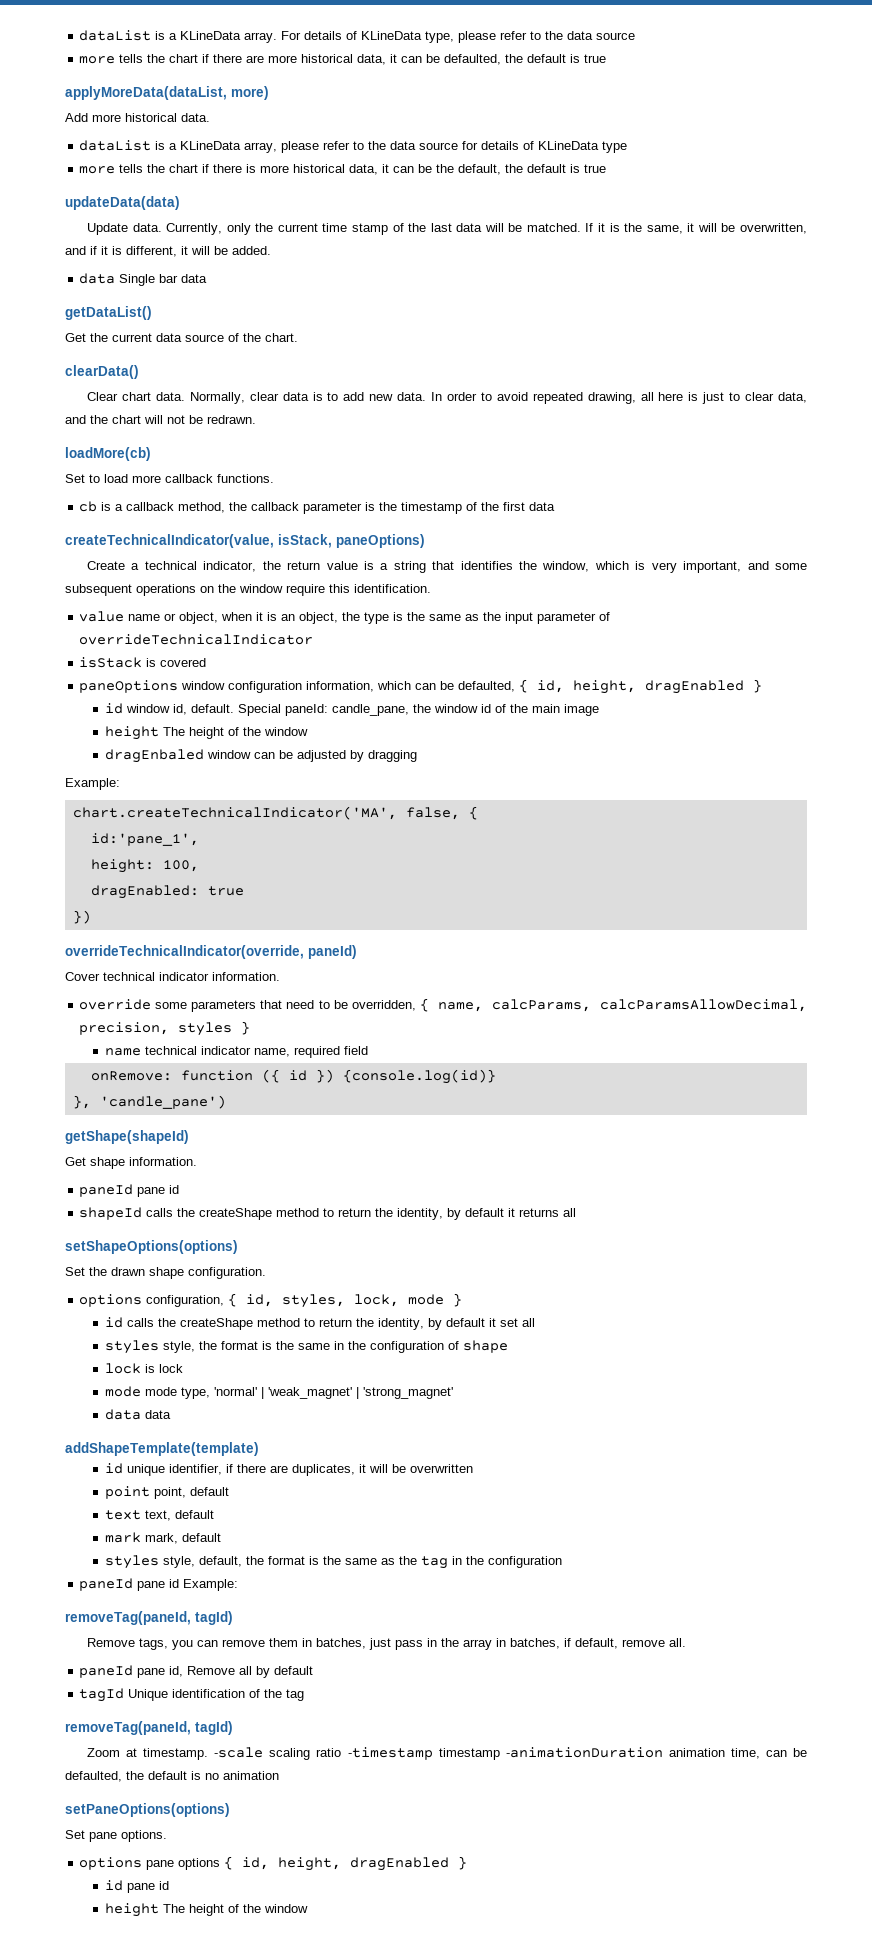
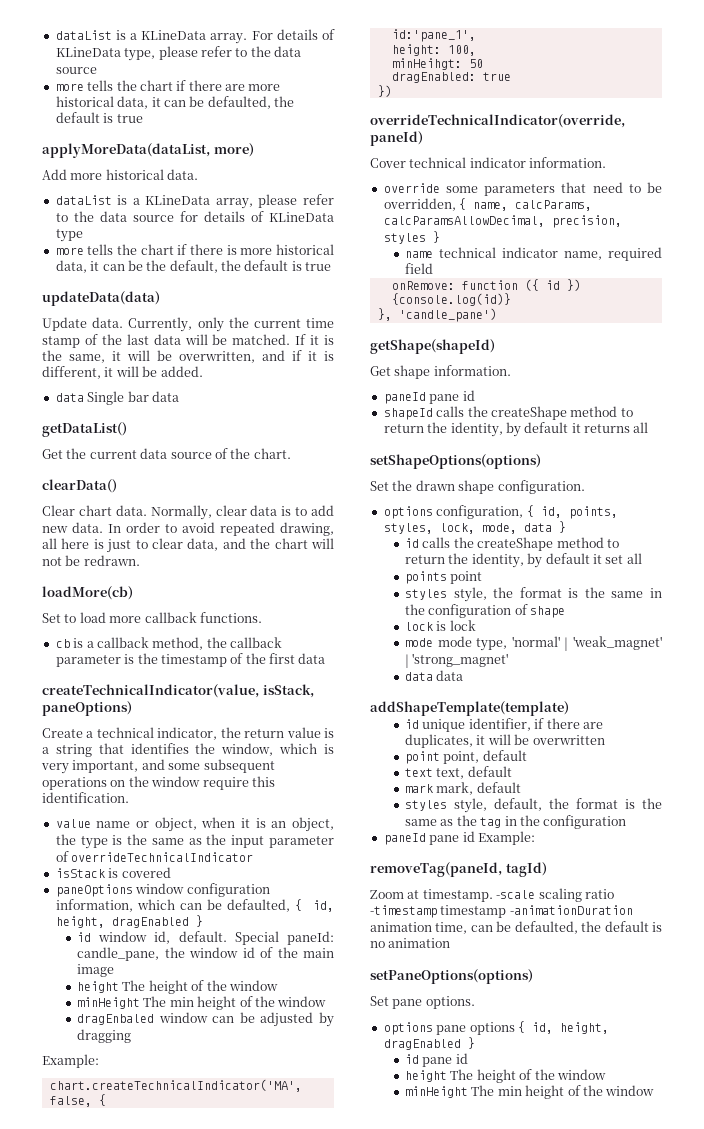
(308, 731) none -> [77,996,327,1010] // minHeight The min height of the window
(199, 866) none -> [391,58,483,70] // minHeihgt: 50
(274, 1300) none -> [568,506,618,519] points,
[408,1294,445,1305] mode -> [481,523,552,534] mode, data
(535, 1322) none -> [405,571,483,584] // points point
[87,1638,687,1650] [79,1665,314,1678] [79,1688,305,1702] [65,1721,233,1735] // Remove tags, you can remove them in batches, just pass in the array in batches, if default, remove all. // paneId pane id, Remove all by default // tagId Unique identification of the tag // removeTag(paneId, tagId) -> (547, 869) none
(308, 1908) none -> [405,1085,655,1099] // minHeight The min height of the window

